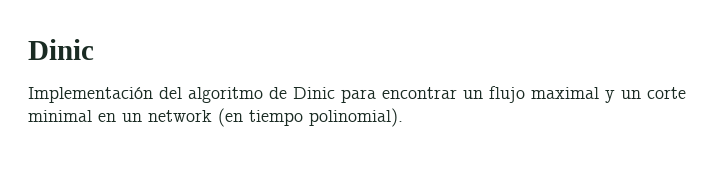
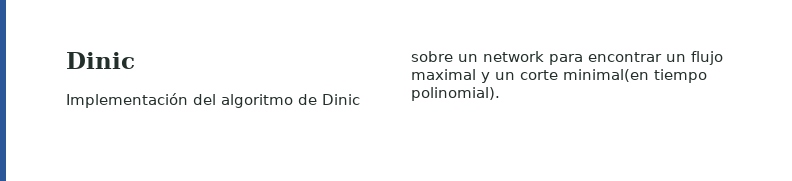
(335, 93) none -> [411,51,544,62] sobre un network
[28,108,243,127] minimal en un network (en -> [563,69,649,82] minimal(en

